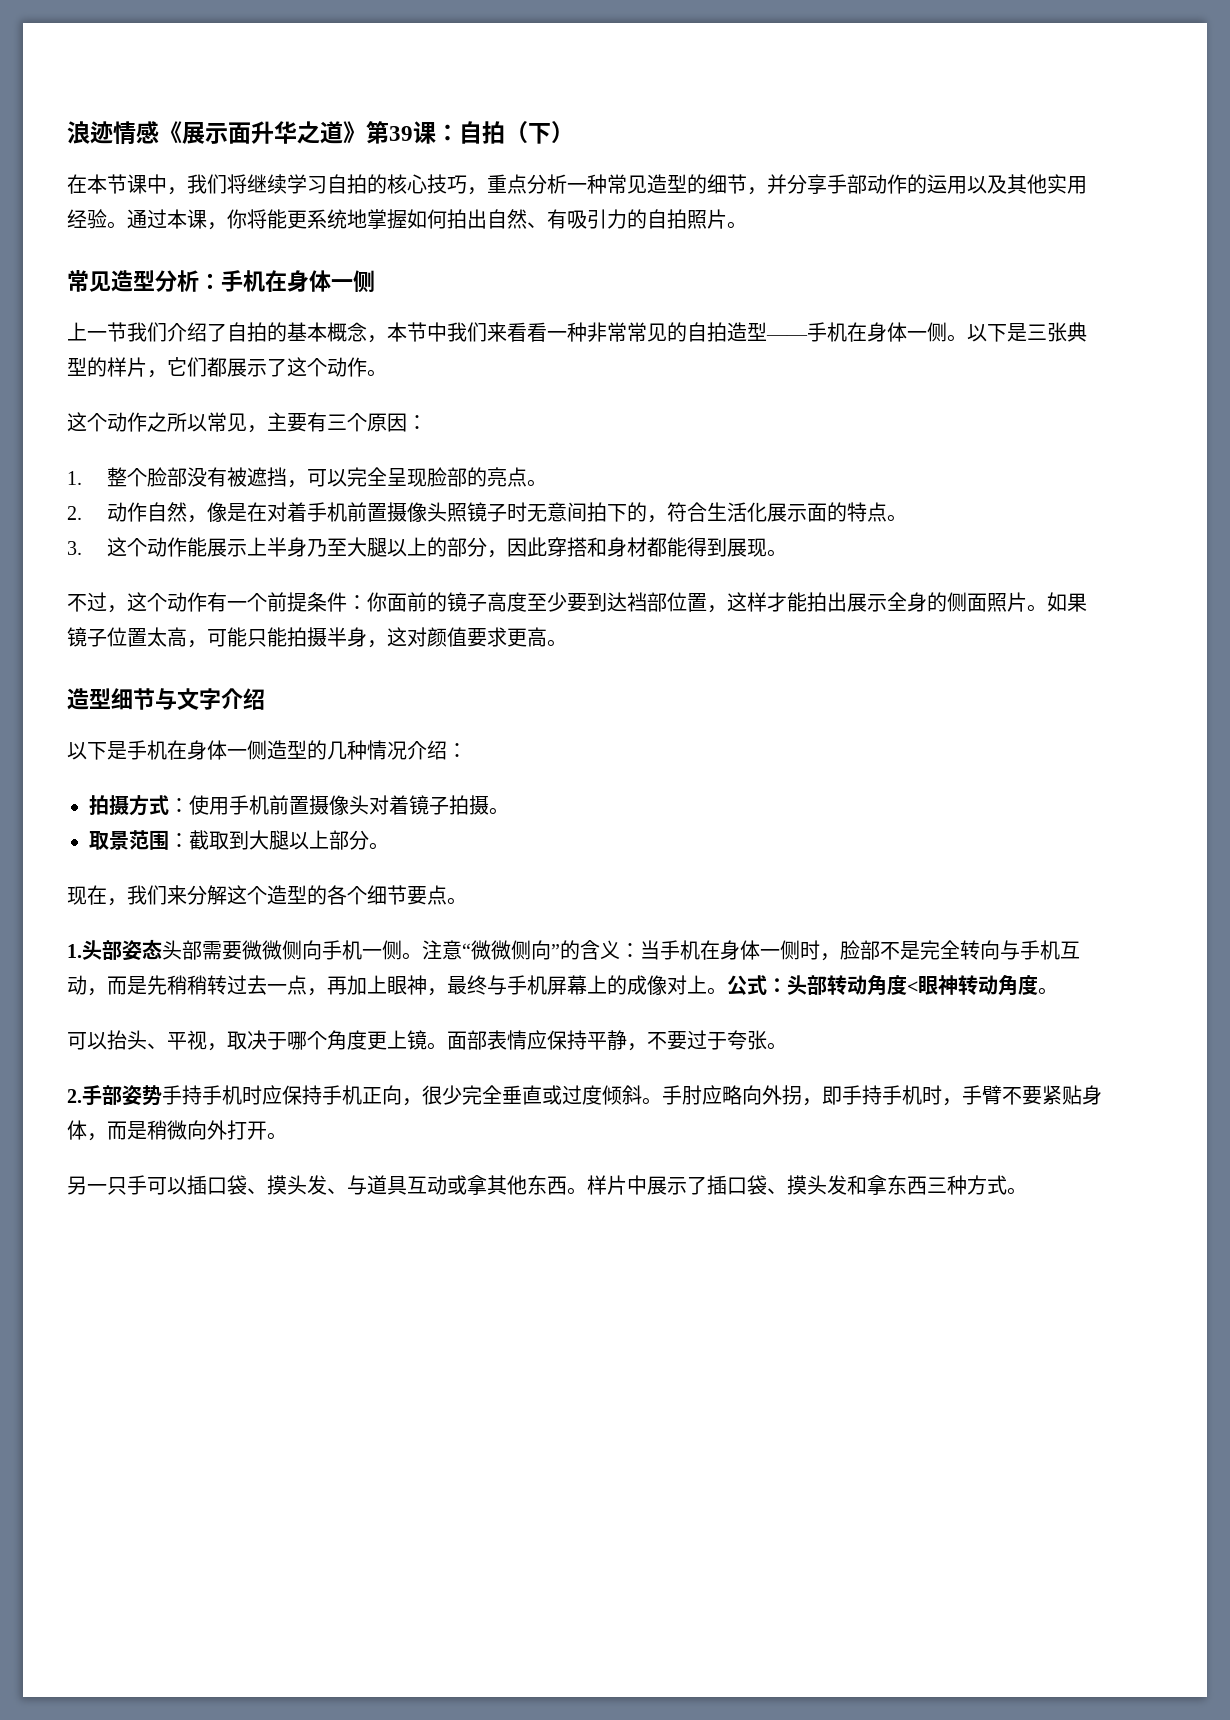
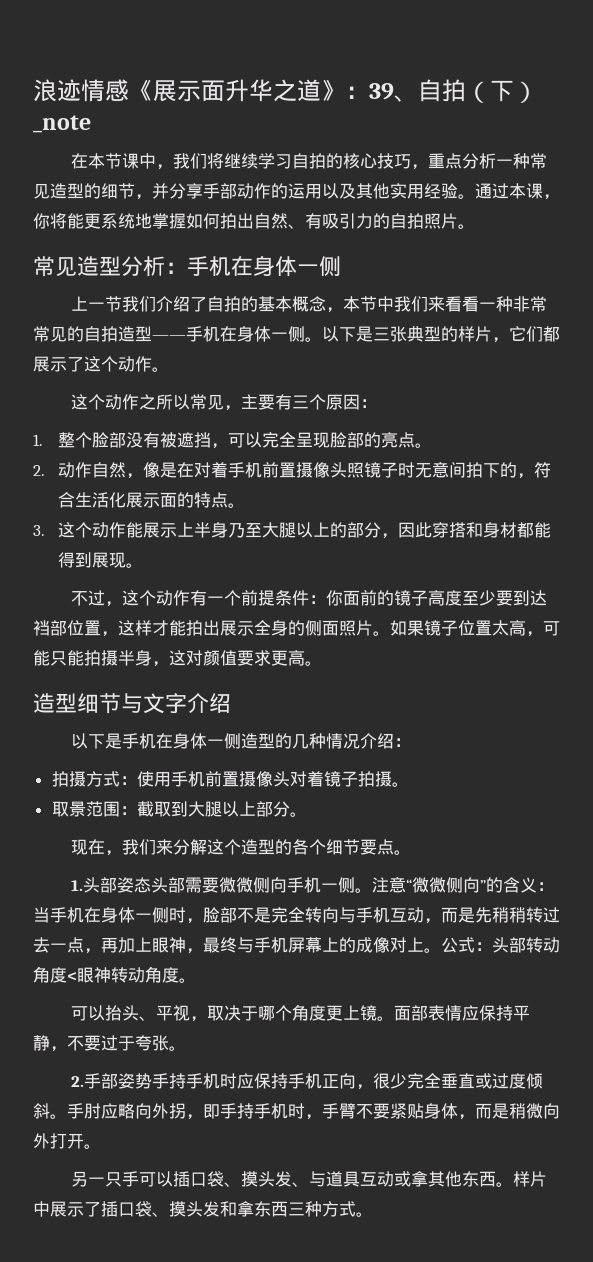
[366,121,459,144] 第39课： -> [345,83,418,102] ：39、
(574, 132) none -> [33,115,91,133] _note

